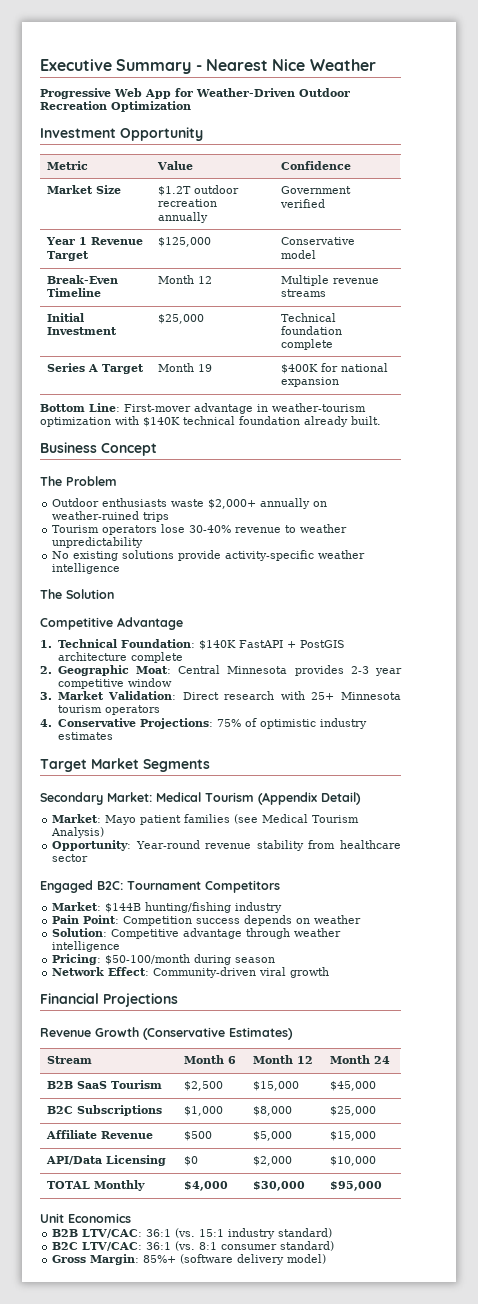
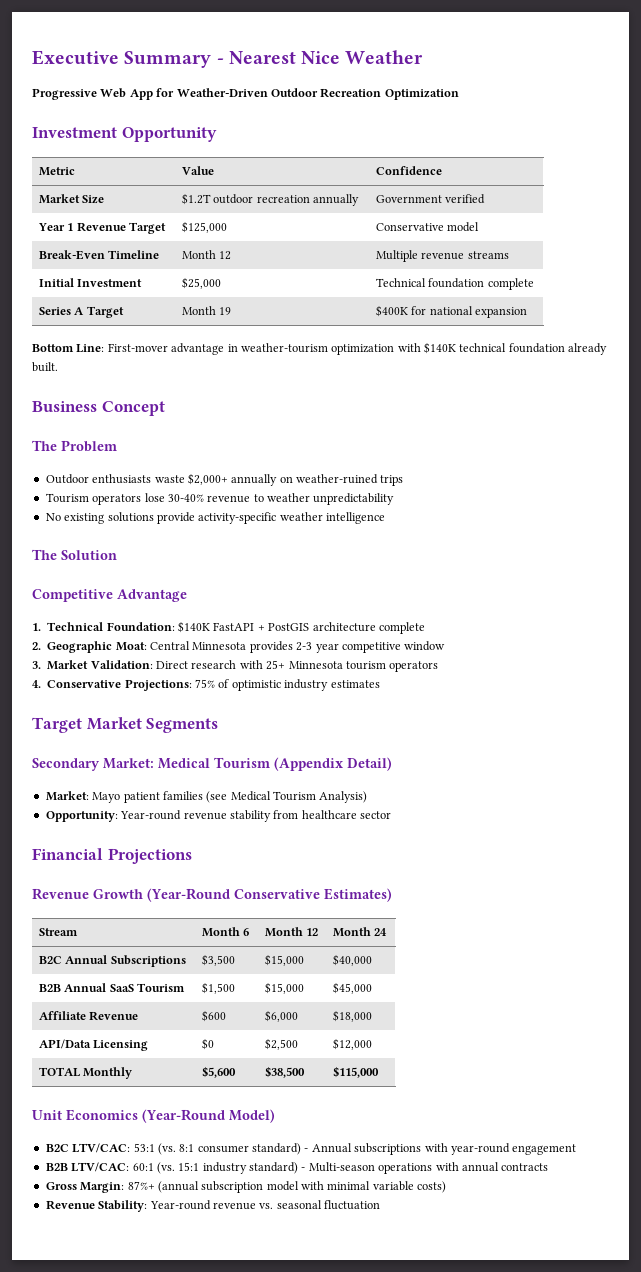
[40,880,280,893] [52,902,283,913] [52,915,362,926] [52,928,342,939] [52,941,121,952] [52,954,276,965] [52,967,330,978] // Engaged B2C: Tournament Competitors // Market: $144B hunting/fishing industry // Pain Point: Competition success depends on weather // Solution: Competitive advantage through weather intelligence // Pricing: $50-100/month during season // Network Effect: Community-driven viral growth -> (391, 815) none
[143,1027,225,1040] (Conservative -> [147,888,320,902] (Year-Round Conservative
[47,1081,74,1089] // B2B -> [38,955,186,967] [201,954,235,966] [264,954,304,966] [332,954,372,966] [38,983,107,992] // B2C Annual Subscriptions | $3,500 | $15,000 | $40,000 // B2B Annual
[184,1081,224,1091] $2,500 -> [201,982,235,994] $1,500
[47,1105,163,1116] [184,1106,224,1116] [253,1106,293,1116] [330,1106,377,1116] // B2C Subscriptions | $1,000 | $8,000 | $25,000 -> (372, 988) none
[184,1131,213,1141] [253,1131,293,1141] [330,1131,377,1141] $500 | $5,000 | $15,000 -> [201,1010,226,1022] [264,1010,298,1022] [332,1010,372,1022] $600 | $6,000 | $18,000
[253,1156,293,1166] [330,1156,377,1166] $2,000 | $10,000 -> [264,1038,298,1050] [332,1038,372,1050] $2,500 | $12,000
[184,1181,229,1191] [253,1181,306,1191] [330,1181,383,1191] $4,000 | $30,000 | $95,000 -> [201,1066,236,1078] [264,1066,305,1078] [332,1066,379,1078] $5,600 | $38,500 | $115,000
(131, 1218) none -> [142,1109,275,1123] [45,1143,577,1155] (Year-Round Model) // B2C LTV/CAC: 53:1 (vs. 8:1 consumer standard) - Annual subscriptions with year-round engagement
[146,1229,172,1237] 36:1 -> [132,1163,154,1171] 60:1
[52,1241,335,1251] [52,1254,327,1265] // B2C LTV/CAC: 36:1 (vs. 8:1 consumer standard) // Gross Margin: 85%+ (software delivery model) -> [301,1162,549,1174] [45,1181,447,1193] [45,1200,380,1212] - Multi-season operations with annual contracts // Gross Margin: 87%+ (annual subscription model with minimal variable costs) // Revenue Stability: Year-round revenue vs. seasonal fluctuation

